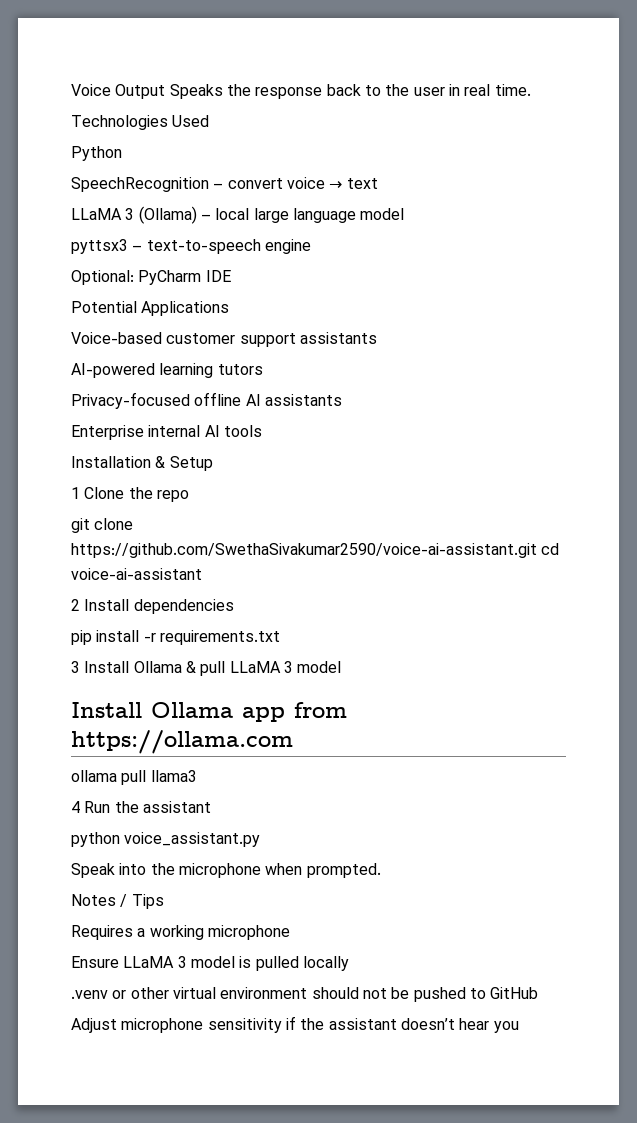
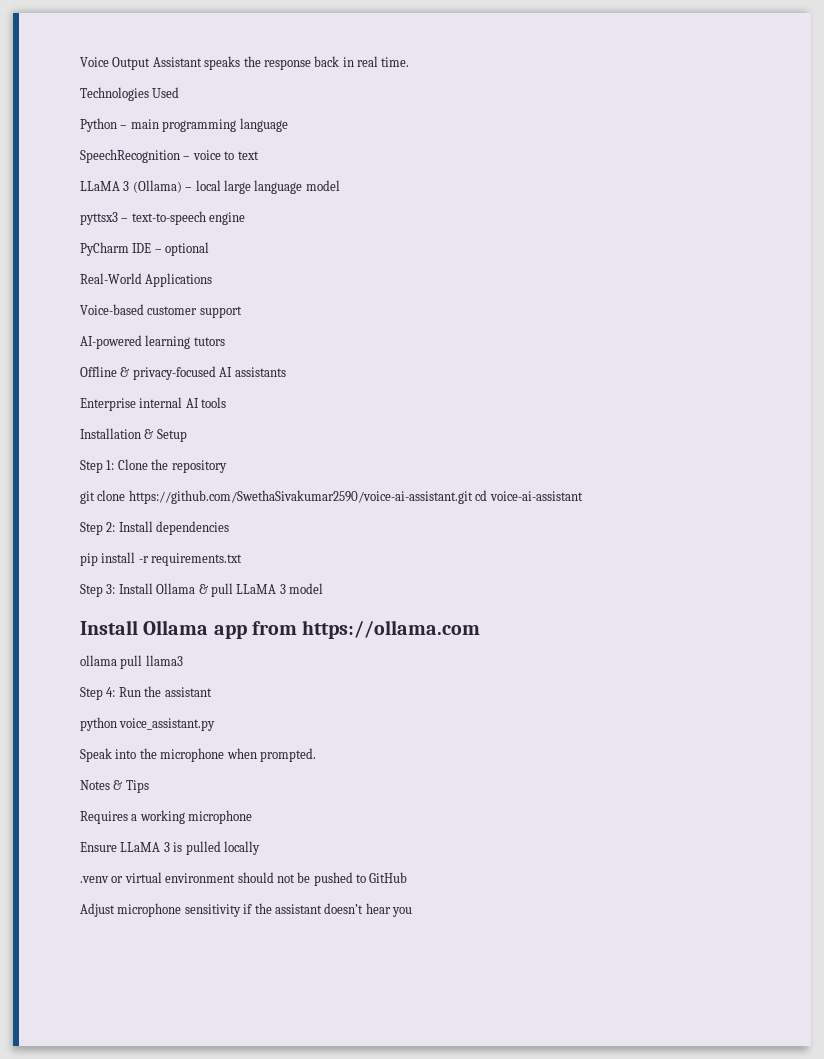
[169,84,223,99] Speaks -> [152,56,241,70] Assistant speaks
[364,84,445,96] to the user -> (340, 61) none
(122, 153) none -> [120,118,288,132] – main programming language
[227,177,343,189] convert voice → -> [192,150,235,160] voice to
[71,270,134,285] Optional: -> (246, 218) none
[71,301,137,313] // Potential -> [154,242,210,256] [80,273,142,284] – optional // Real-World
[299,332,377,344] assistants -> (242, 312) none
[71,392,242,409] Privacy-focused offline -> [80,366,216,380] Offline & privacy-focused
[71,487,80,499] 1 -> [80,460,115,473] Step 1:
[156,490,189,502] repo -> [171,460,227,473] repository
[71,599,80,611] 2 -> [80,522,116,535] Step 2:
[71,661,80,673] 3 -> [80,584,116,597] Step 3:
[71,801,80,813] 4 -> [80,687,116,700] Step 4:
[120,894,128,907] / -> [113,780,123,790] &
[190,956,235,968] model -> (170, 847) none
[130,987,169,999] other -> (124, 879) none

